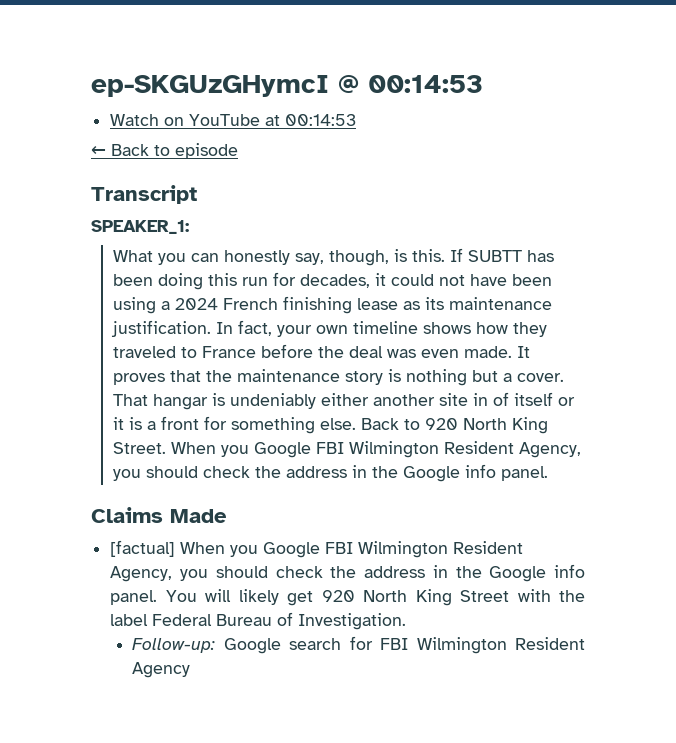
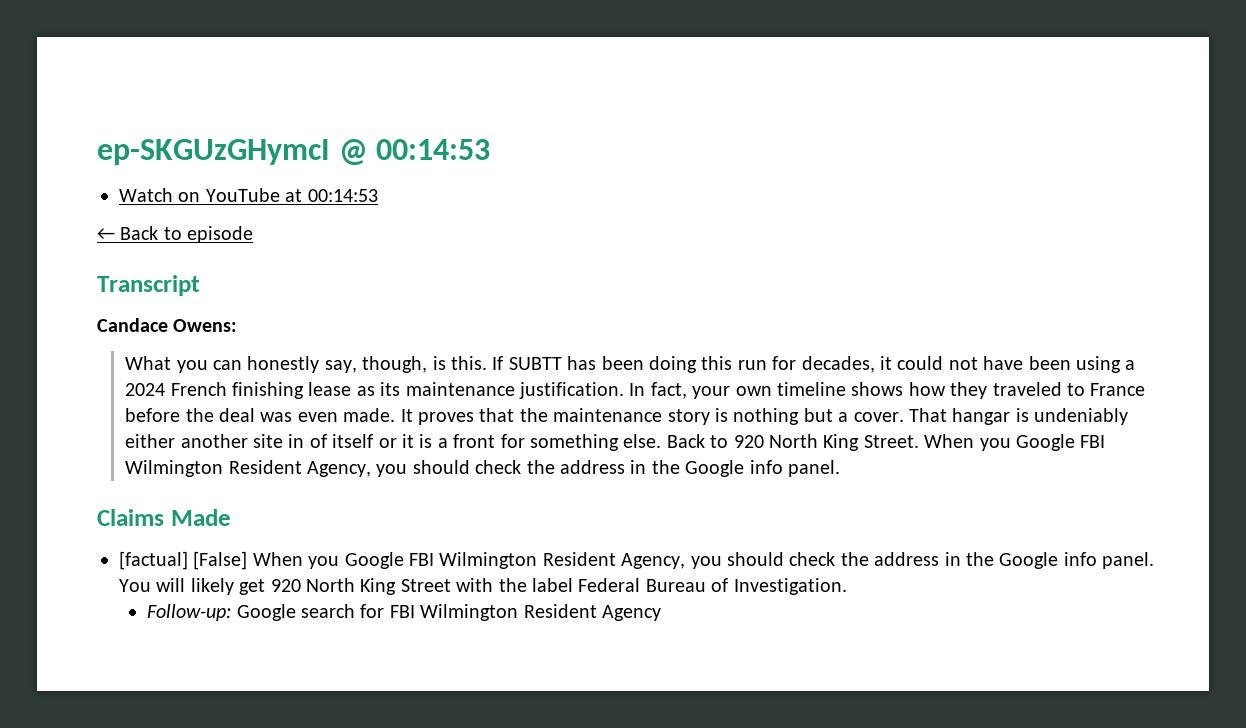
[91,220,189,234] SPEAKER_1: -> [97,318,238,332] Candace Owens:
(176, 548) none -> [193,551,248,570] [False]

